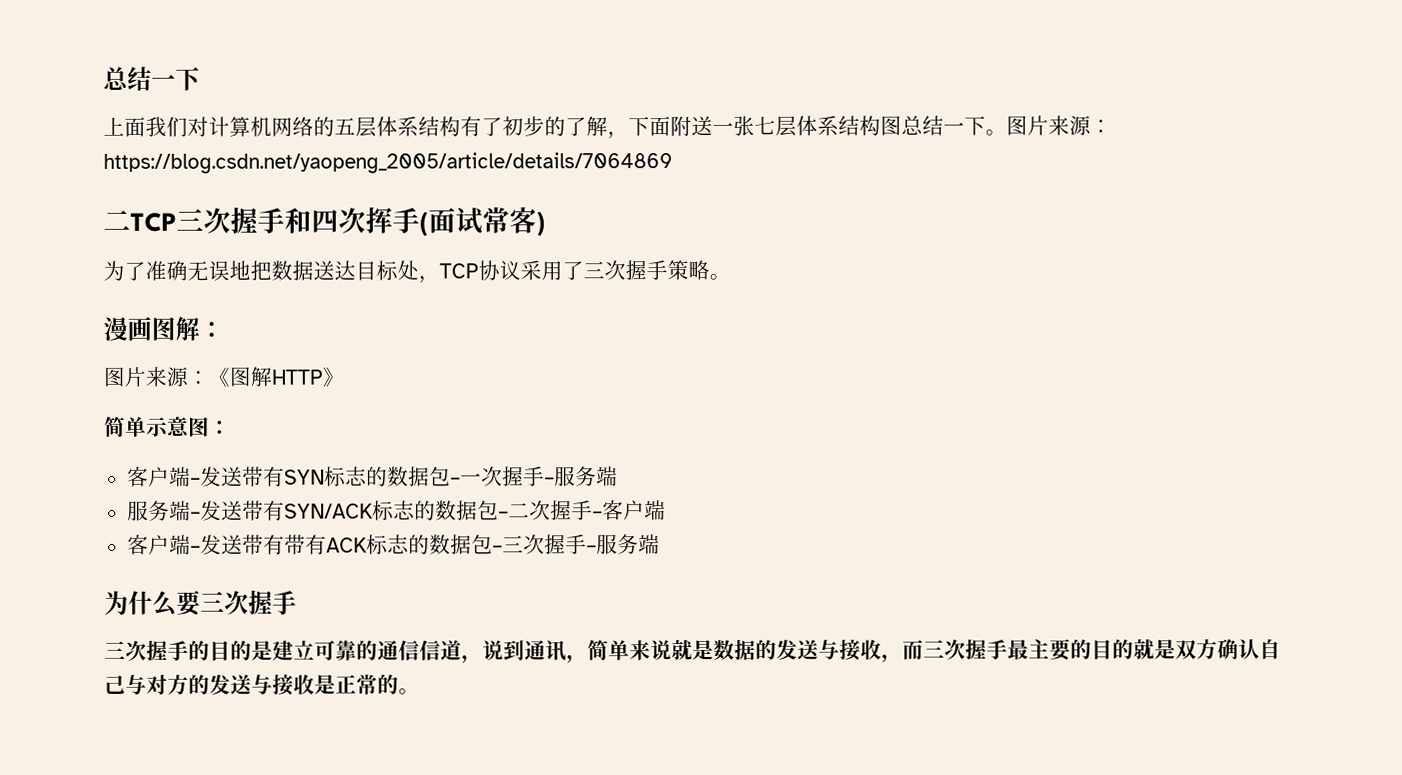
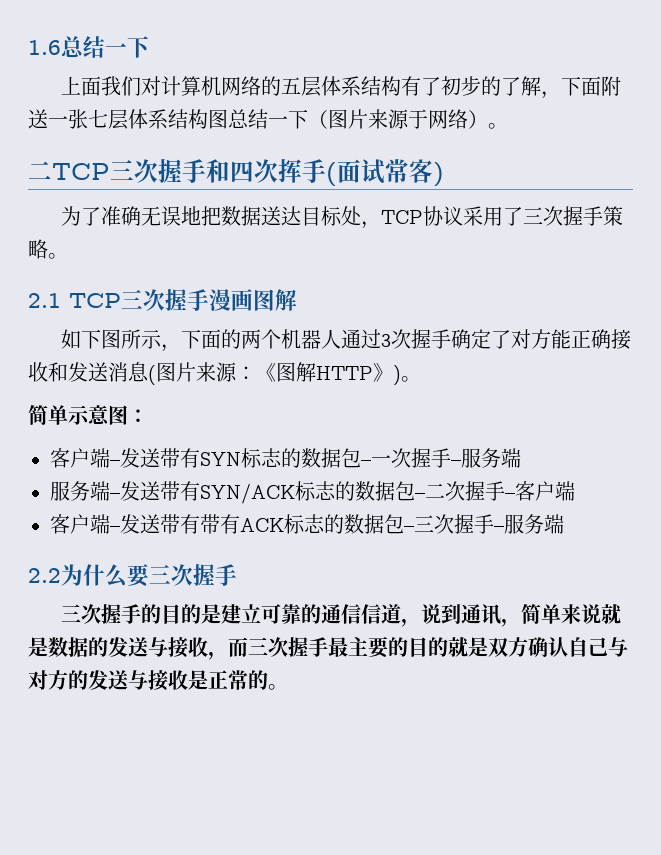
(103, 78) none -> [28,40,61,55] 1.6
[985,115,1112,136] [103,152,673,174] 。图片来源：https://blog.csdn.net/yaopeng_2005/article/details/7064869 -> [308,109,508,129] （图片来源于网络）。
[103,316,224,341] 漫画图解： // -> [28,289,297,311] [61,329,632,352] [28,362,156,385] 2.1 TCP三次握手漫画图解 // 如下图所示，下面的两个机器人通过3次握手确定了对方能正确接收和发送消息(
(344, 376) none -> [393,365,421,385] )。
(660, 544) none -> [28,568,61,583] 2.2

